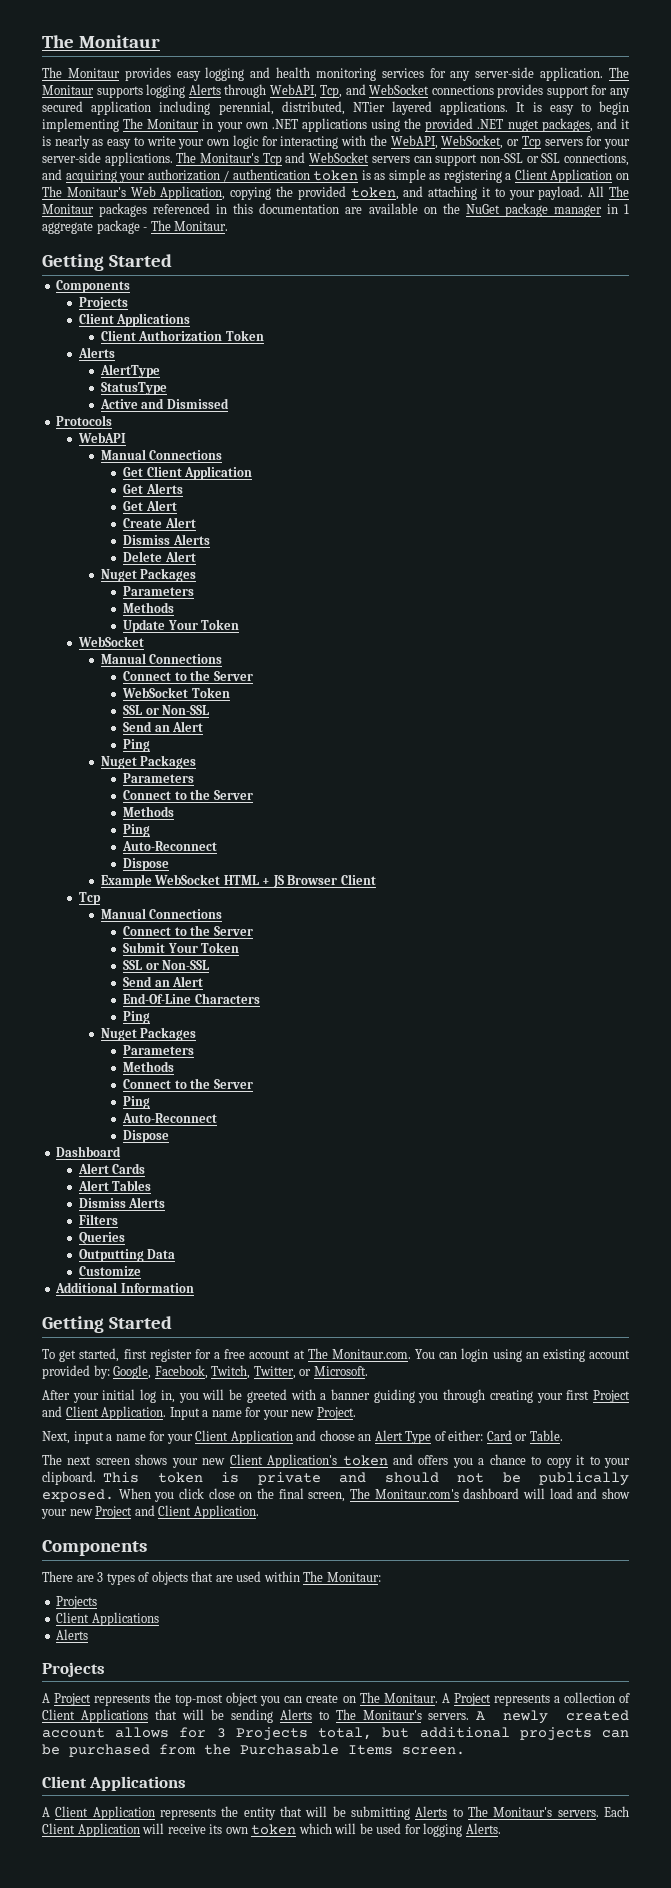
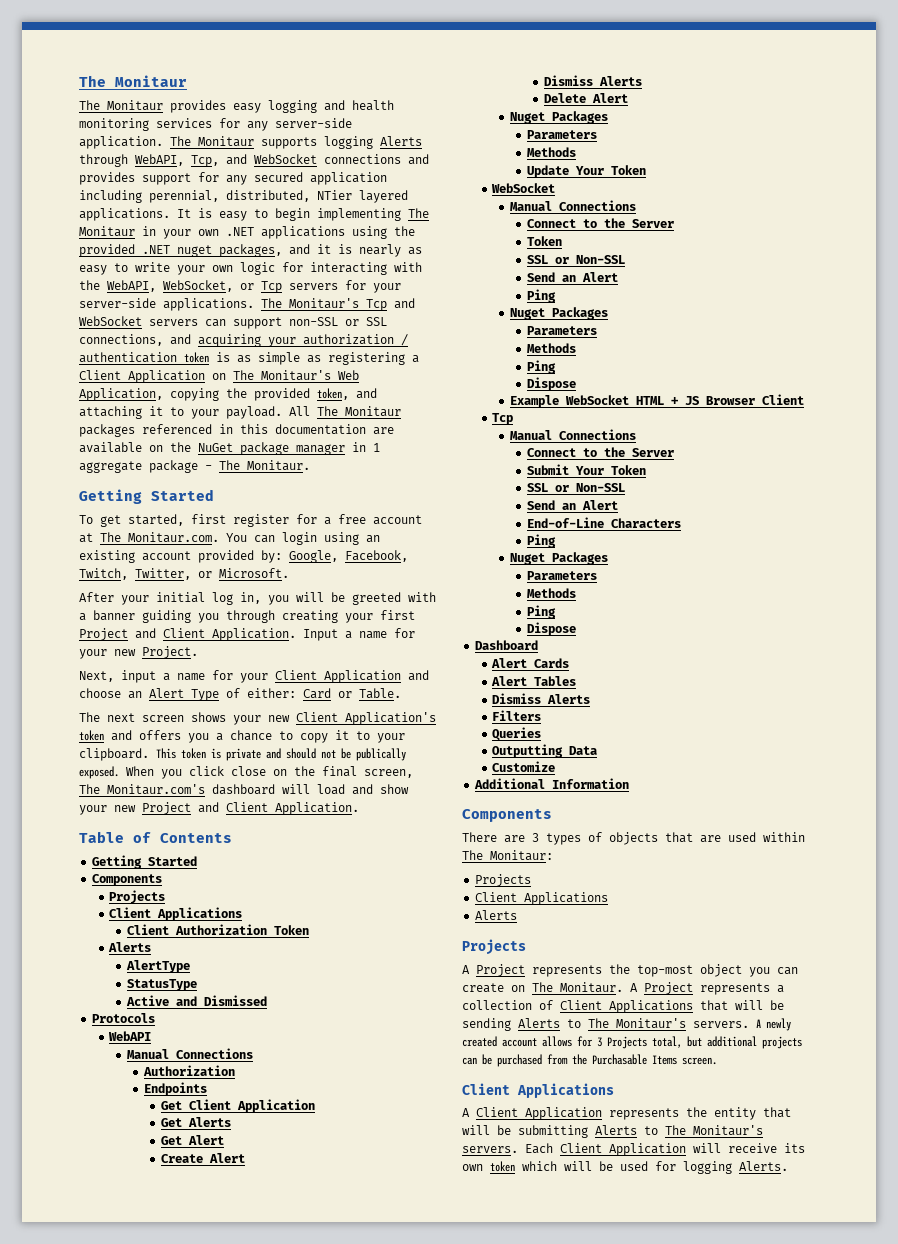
(494, 90) none -> [408,154,429,165] and
[56,280,131,293] [78,297,128,310] [78,313,191,327] [100,330,264,341] [77,347,115,358] [99,364,160,378] [100,382,167,395] [99,398,229,409] [56,415,113,426] [77,432,126,443] [100,449,223,460] [122,466,253,480] [122,483,183,494] [122,500,177,511] [122,517,196,528] [122,534,210,545] [122,551,196,562] [100,568,197,582] [122,586,194,596] [122,602,174,613] [122,619,240,633] [77,636,144,647] [100,653,223,664] [122,670,253,681] [121,687,230,698] [122,705,210,715] [122,721,204,732] [122,739,150,752] [100,755,197,769] [122,773,194,783] [122,789,253,800] [122,806,174,817] [122,824,150,837] [121,841,217,851] [122,858,169,871] [100,874,376,888] [78,892,101,905] [100,908,223,919] [122,925,253,936] [122,942,240,953] [122,960,210,970] [122,976,204,987] [122,993,260,1004] [122,1011,150,1024] [100,1027,197,1041] [122,1045,194,1055] [122,1061,174,1072] [122,1078,253,1089] [122,1096,150,1109] [121,1113,217,1123] [122,1130,169,1143] [56,1146,122,1157] [77,1163,146,1174] [77,1180,152,1191] [78,1197,166,1208] [78,1214,118,1225] [78,1232,125,1244] [78,1249,176,1262] [78,1266,141,1276] [55,1282,194,1293] [42,1316,172,1333] // Components // Projects // Client Applications // Client Authorization Token // Alerts // AlertType // StatusType // Active and Dismissed // Protocols // WebAPI // Manual Connections // Get Client Application // Get Alerts // Get Alert // Create Alert // Dismiss Alerts // Delete Alert // Nuget Packages // Parameters // Methods // Update Your Token // WebSocket // Manual Connections // Connect to the Server // WebSocket Token // SSL or Non-SSL // Send an Alert // Ping // Nuget Packages // Parameters // Connect to the Server // Methods // Ping // Auto-Reconnect // Dispose // Example WebSocket HTML + JS Browser Client // Tcp // Manual Connections // Connect to the Server // Submit Your Token // SSL or Non-SSL // Send an Alert // End-Of-Line Characters // Ping // Nuget Packages // Parameters // Methods // Connect to the Server // Ping // Auto-Reconnect // Dispose // Dashboard // Alert Cards // Alert Tables // Dismiss Alerts // Filters // Queries // Outputting Data // Customize // Additional Information // Getting Started -> (214, 495) none
(259, 1512) none -> [79,831,232,843] [92,855,198,869] [92,874,163,886] [109,890,166,904] [109,907,243,921] [126,924,309,935] [108,942,152,952] [125,960,190,973] [126,979,197,991] [125,995,267,1006] [92,1013,156,1023] [108,1031,152,1041] [126,1048,253,1059] [142,1065,235,1076] [143,1082,207,1096] [161,1099,316,1113] [161,1117,232,1127] [161,1135,225,1145] [161,1153,246,1163] [544,75,643,86] [544,93,629,103] [509,111,608,124] [526,130,597,139] [526,147,576,157] [526,165,646,178] [491,183,556,193] [509,200,636,211] [526,218,674,228] [526,236,562,246] [526,255,625,264] [526,272,618,282] [526,289,556,303] [509,307,608,320] [526,326,597,335] [526,343,576,353] [526,360,556,374] [526,377,576,391] [509,394,804,408] [492,413,514,425] [509,429,636,440] [526,447,674,457] [526,464,646,475] [526,483,625,492] [526,500,618,510] [526,517,681,528] [526,534,556,548] [509,552,608,565] [526,571,597,580] [526,588,576,598] [526,605,556,619] [526,622,576,636] [475,640,539,650] [491,658,570,668] [491,676,577,686] [492,693,591,704] [492,710,542,721] [492,727,542,741] [492,744,598,758] [492,761,556,772] [474,778,630,789] // Table of Contents // Getting Started // Components // Projects // Client Applications // Client Authorization Token // Alerts // AlertType // StatusType // Active and Dismissed // Protocols // WebAPI // Manual Connections // Authorization // Endpoints // Get Client Application // Get Alerts // Get Alert // Create Alert // Dismiss Alerts // Delete Alert // Nuget Packages // Parameters // Methods // Update Your Token // WebSocket // Manual Connections // Connect to the Server // Token // SSL or Non-SSL // Send an Alert // Ping // Nuget Packages // Parameters // Methods // Ping // Dispose // Example WebSocket HTML + JS Browser Client // Tcp // Manual Connections // Connect to the Server // Submit Your Token // SSL or Non-SSL // Send an Alert // End-of-Line Characters // Ping // Nuget Packages // Parameters // Methods // Ping // Dispose // Dashboard // Alert Cards // Alert Tables // Dismiss Alerts // Filters // Queries // Outputting Data // Customize // Additional Information

